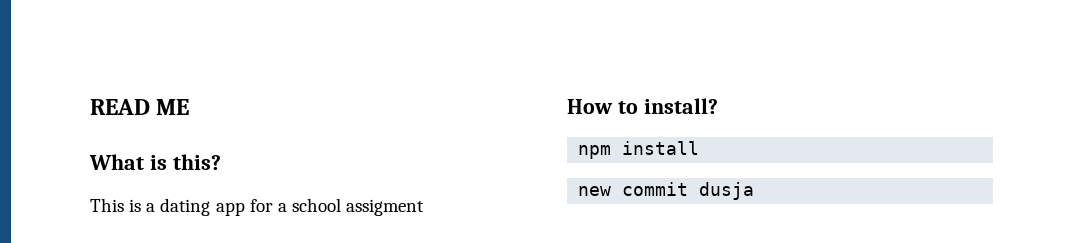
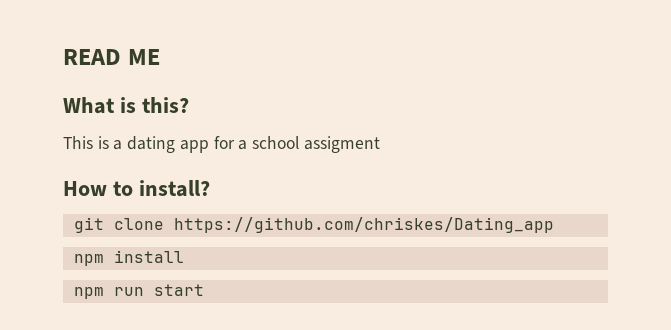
(718, 106) none -> [73,217,554,233] // git clone https://github.com/chriskes/Dating_app
[578,182,755,200] new commit dusja -> [73,284,204,299] npm run start

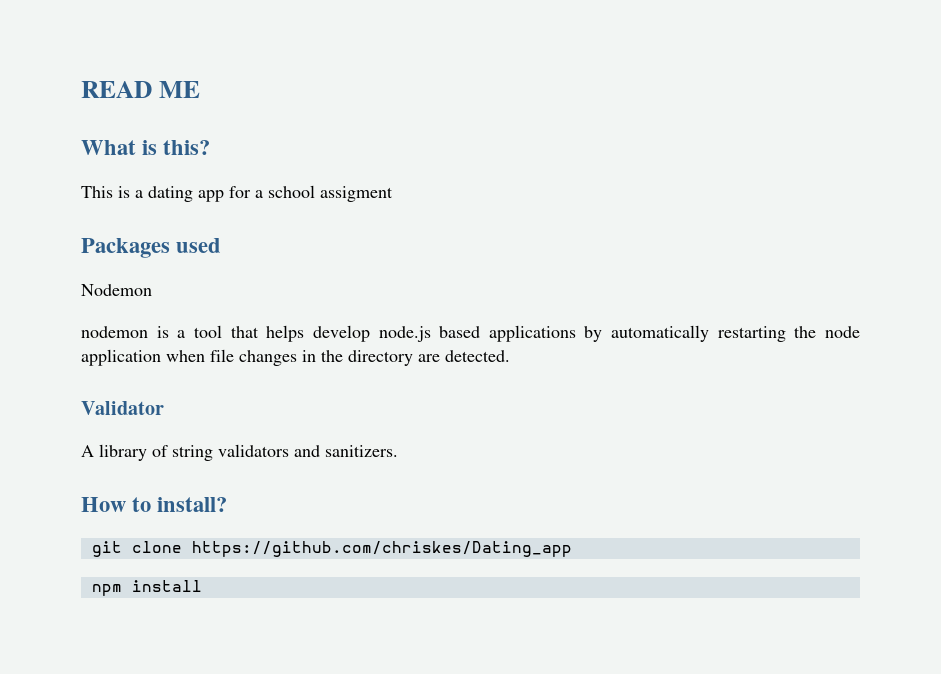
(380, 144) none -> [81,238,222,258] [81,284,152,296] [81,325,860,342] [81,349,510,366] [81,401,164,415] [81,444,398,461] // Packages used // Nodemon // nodemon is a tool that helps develop node.js based applications by automatically restarting the node application when file changes in the directory are detected. // Validator // A library of string validators and sanitizers.
[73,284,204,299] // npm run start -> (202, 586) none

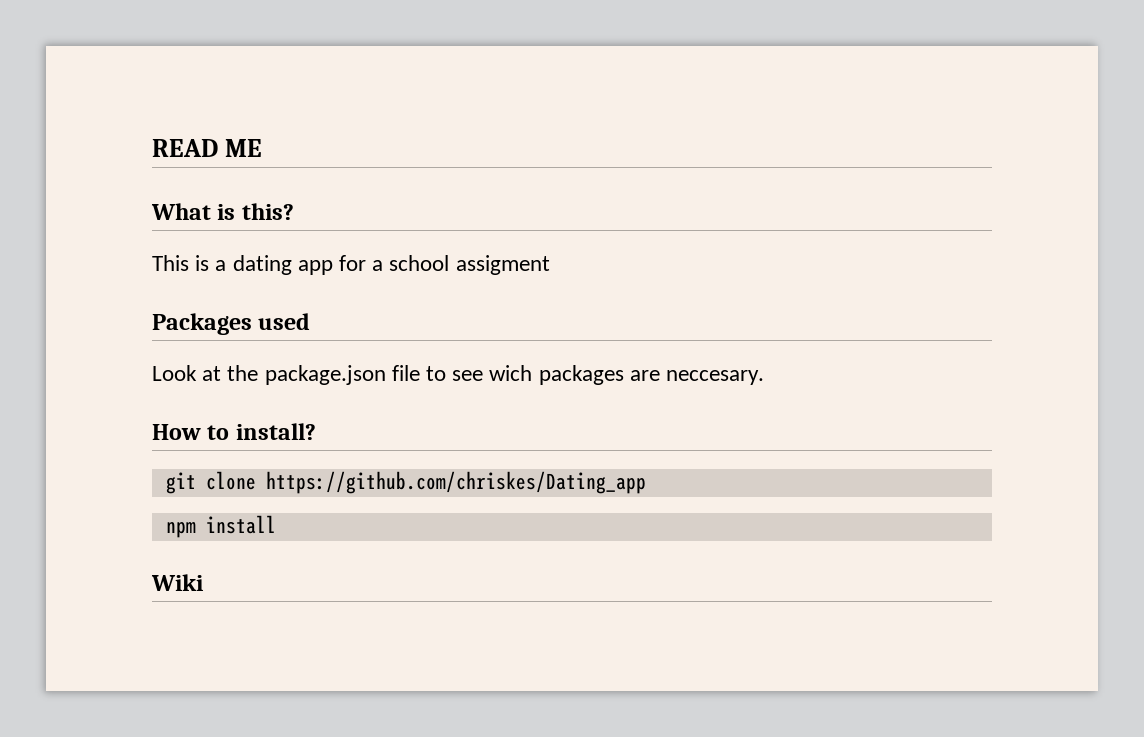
[81,284,152,296] [81,325,860,342] [81,349,510,366] [81,401,164,415] [81,444,398,461] Nodemon // nodemon is a tool that helps develop node.js based applications by automatically restarting the node application when file changes in the directory are detected. // Validator // A library of string validators and sanitizers. -> [152,365,765,385] Look at the package.json file to see wich packages are neccesary.
(202, 586) none -> [151,574,204,591] // Wiki

